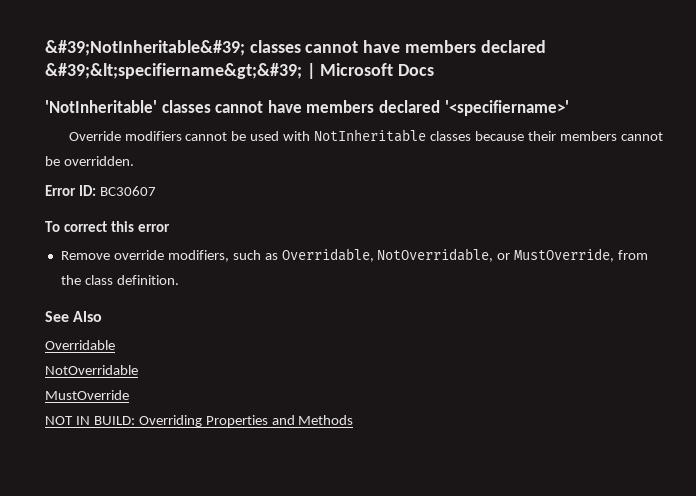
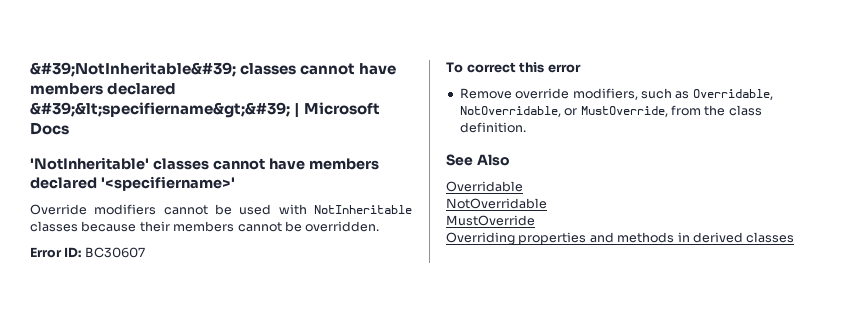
[45,415,354,427] NOT IN BUILD: Overriding Properties and Methods -> [446,232,795,245] Overriding properties and methods in derived classes

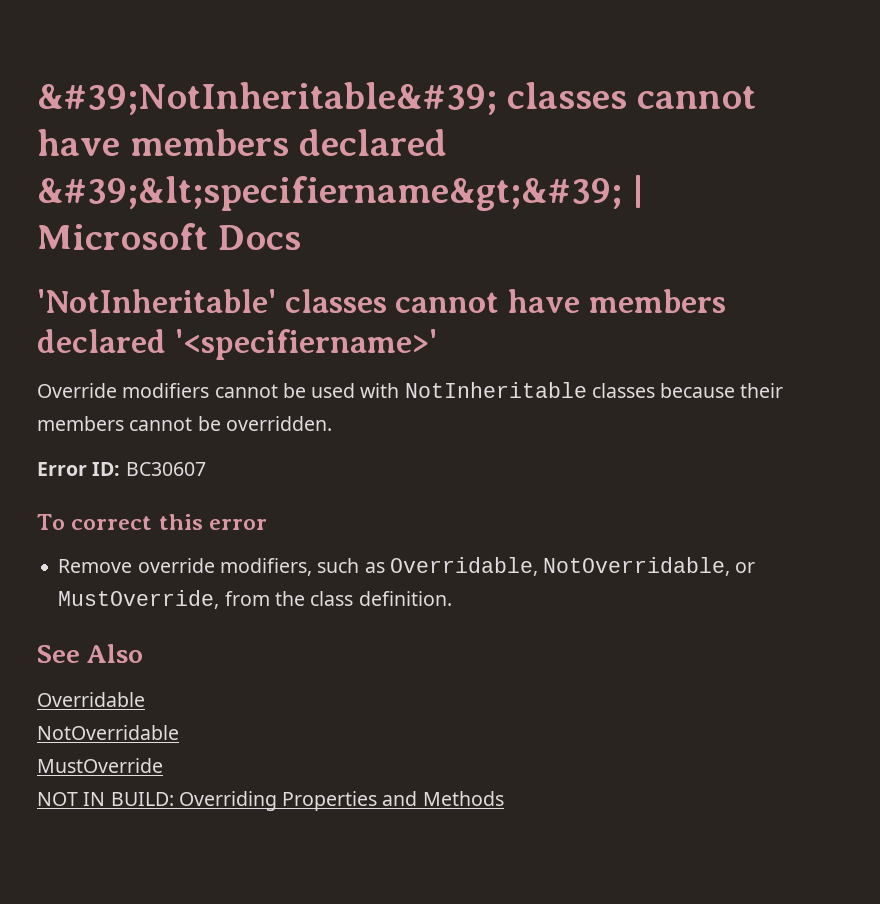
[446,232,795,245] Overriding properties and methods in derived classes -> [37,791,504,811] NOT IN BUILD: Overriding Properties and Methods

